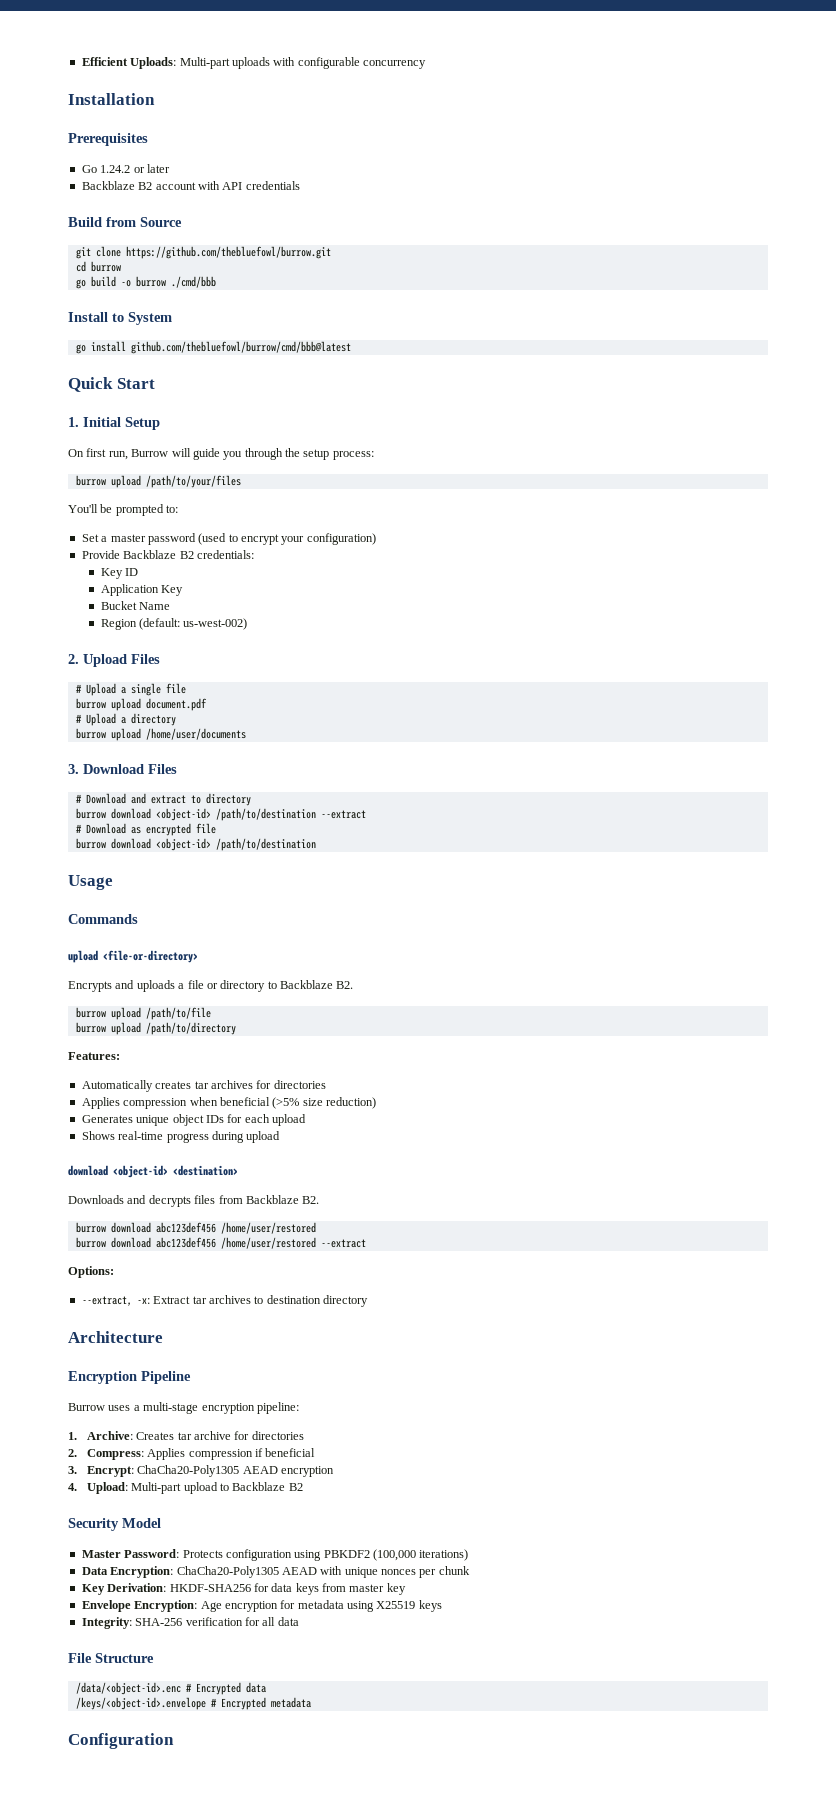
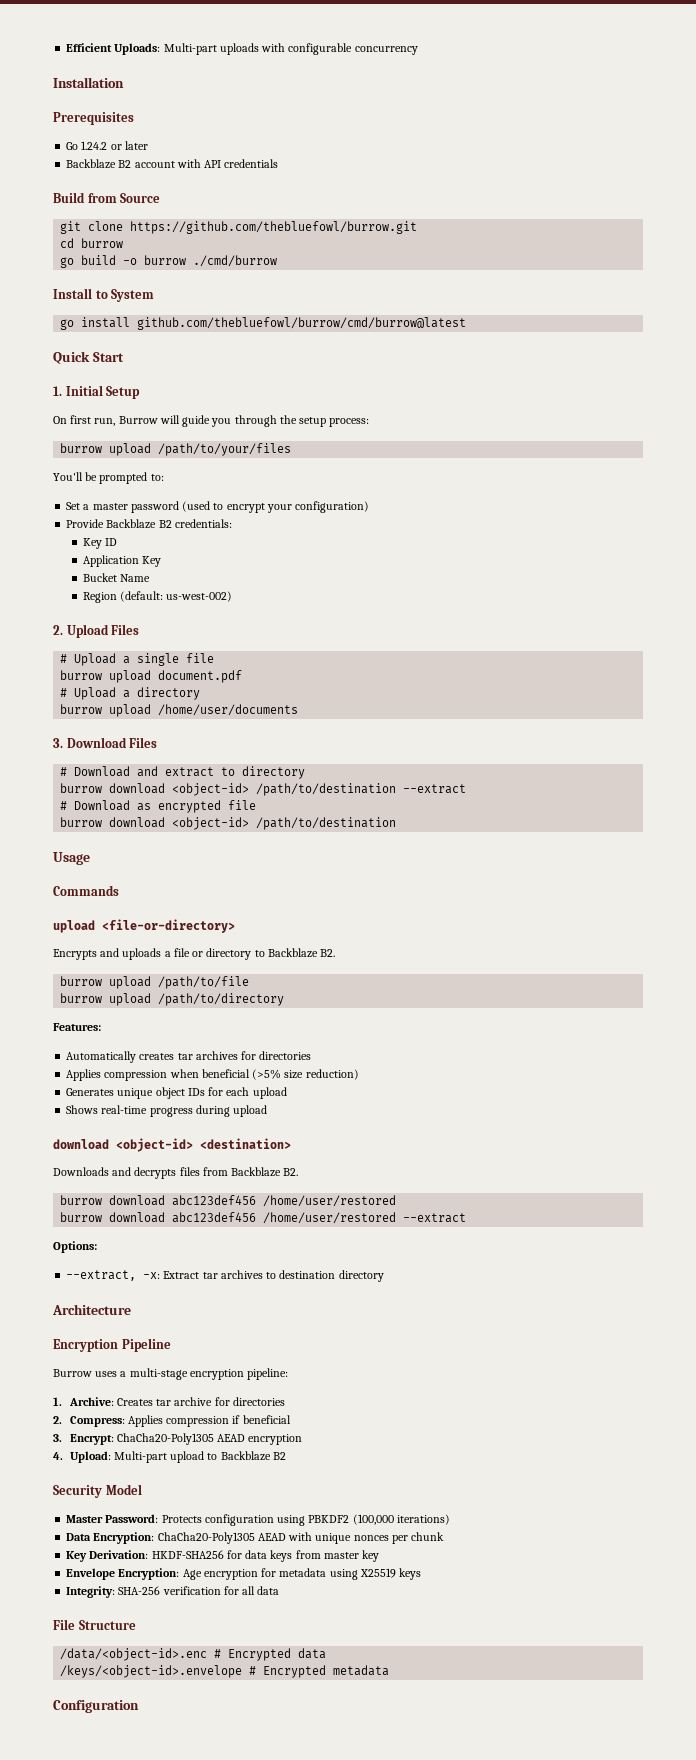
[170,276,216,288] ./cmd/bbb -> [193,255,278,267] ./cmd/burrow
[130,341,351,354] github.com/thebluefowl/burrow/cmd/bbb@latest -> [137,317,467,330] github.com/thebluefowl/burrow/cmd/burrow@latest

